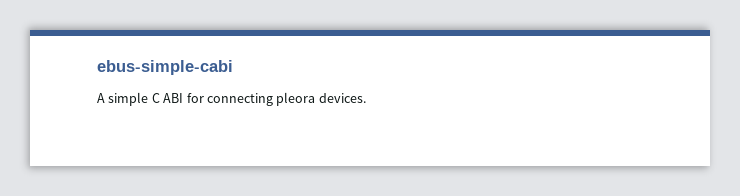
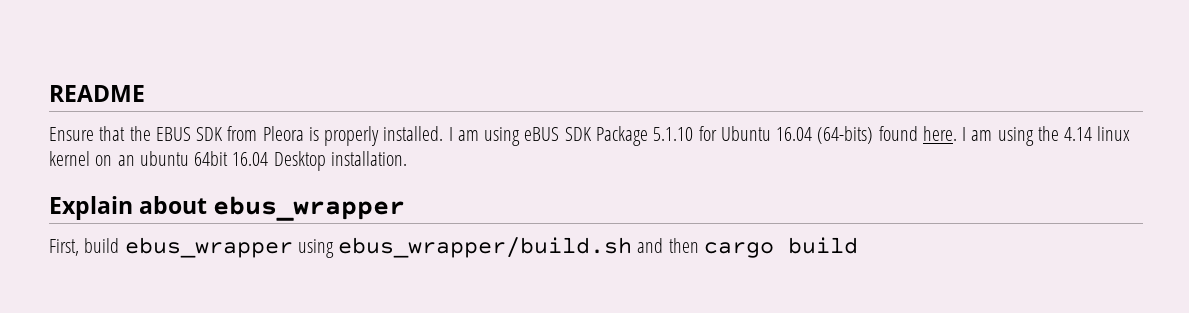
[97,60,233,75] [97,92,366,106] ebus-simple-cabi // A simple C ABI for connecting pleora devices. -> [49,85,145,102] [49,126,1131,146] [49,151,407,171] [49,196,406,221] [49,237,858,258] README // Ensure that the EBUS SDK from Pleora is properly installed. I am using eBUS SDK Package 5.1.10 for Ubuntu 16.04 (64-bits) found here. I am using the 4.14 linux kernel on an ubuntu 64bit 16.04 Desktop installation. // Explain about ebus_wrapper // First, build ebus_wrapper using ebus_wrapper/build.sh and then cargo build

